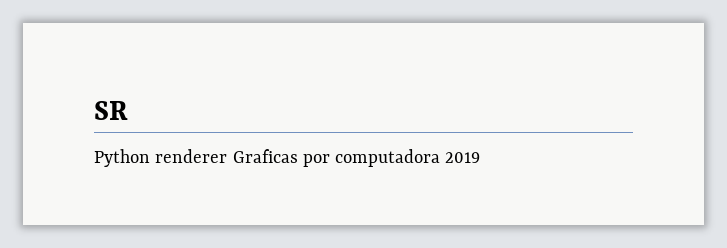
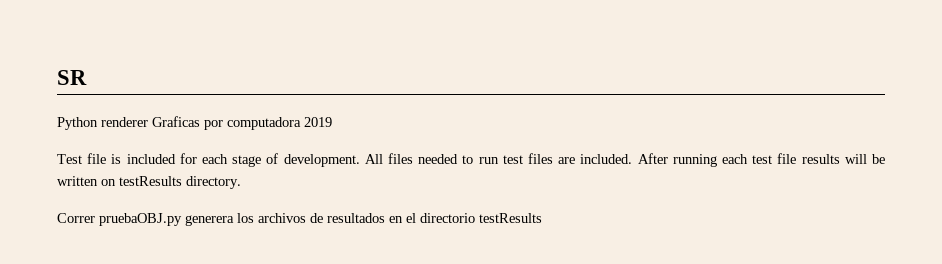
(481, 157) none -> [57,153,886,167] [57,176,241,189] [57,213,542,226] // Test file is included for each stage of development. All files needed to run test files are included. After running each test file results will be written on testResults directory. // Correr pruebaOBJ.py generera los archivos de resultados en el directorio testResults

